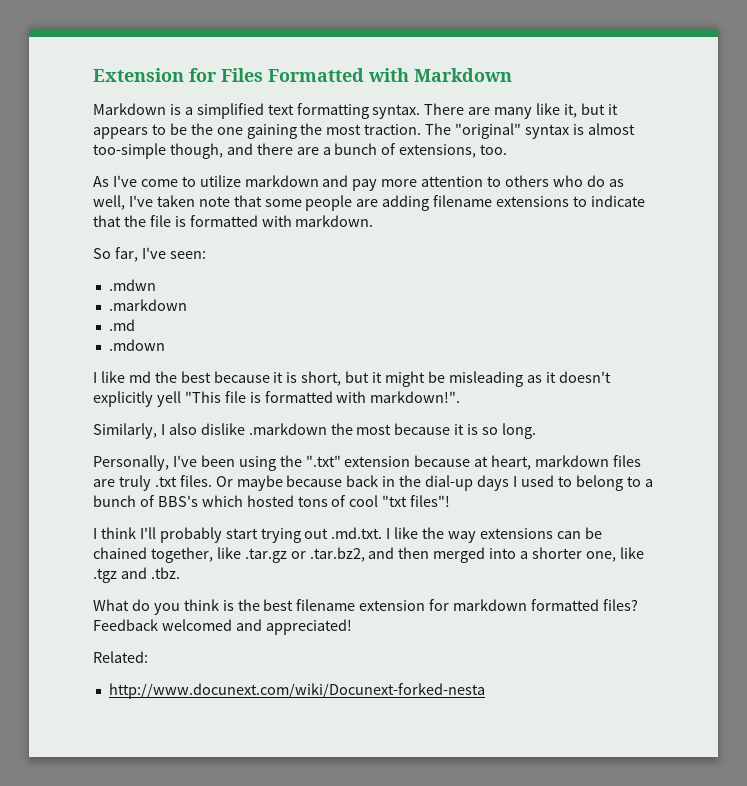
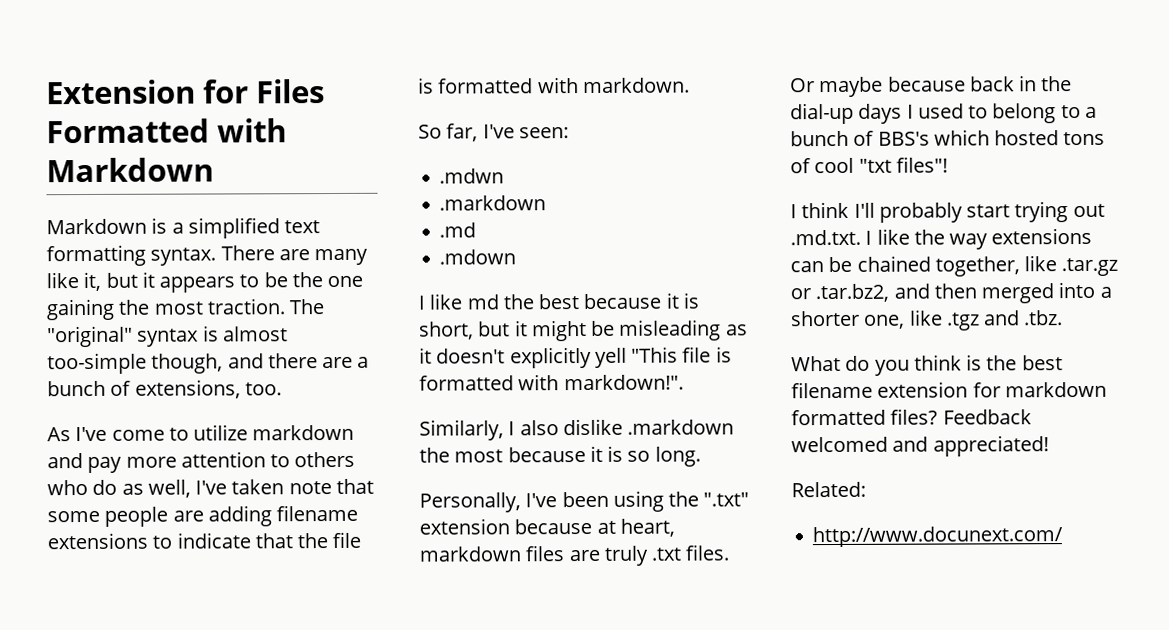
[108,683,485,699] http://www.docunext.com/wiki/Docunext-forked-nesta -> [812,526,1064,548] http://www.docunext.com/

